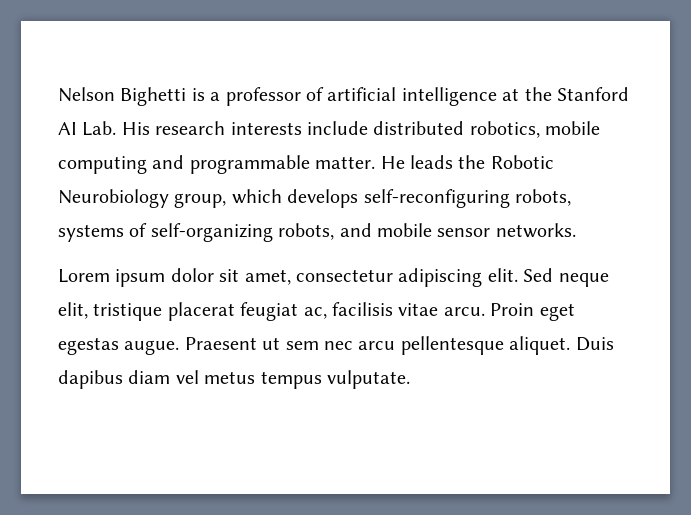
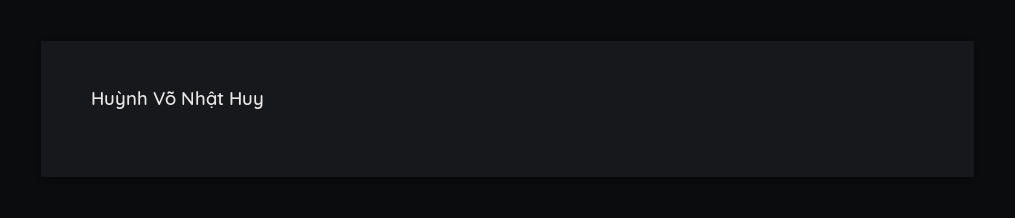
[58,87,629,106] [58,121,601,138] [58,155,554,174] [58,189,571,208] [58,223,576,242] [58,268,609,287] [58,302,575,321] [58,336,614,355] [58,370,410,389] Nelson Bighetti is a professor of artificial intelligence at the Stanford AI Lab. His research interests include distributed robotics, mobile computing and programmable matter. He leads the Robotic Neurobiology group, which develops self-reconfiguring robots, systems of self-organizing robots, and mobile sensor networks. // Lorem ipsum dolor sit amet, consectetur adipiscing elit. Sed neque elit, tristique placerat feugiat ac, facilisis vitae arcu. Proin eget egestas augue. Praesent ut sem nec arcu pellentesque aliquet. Duis dapibus diam vel metus tempus vulputate. -> [91,91,264,109] Huỳnh Võ Nhật Huy

